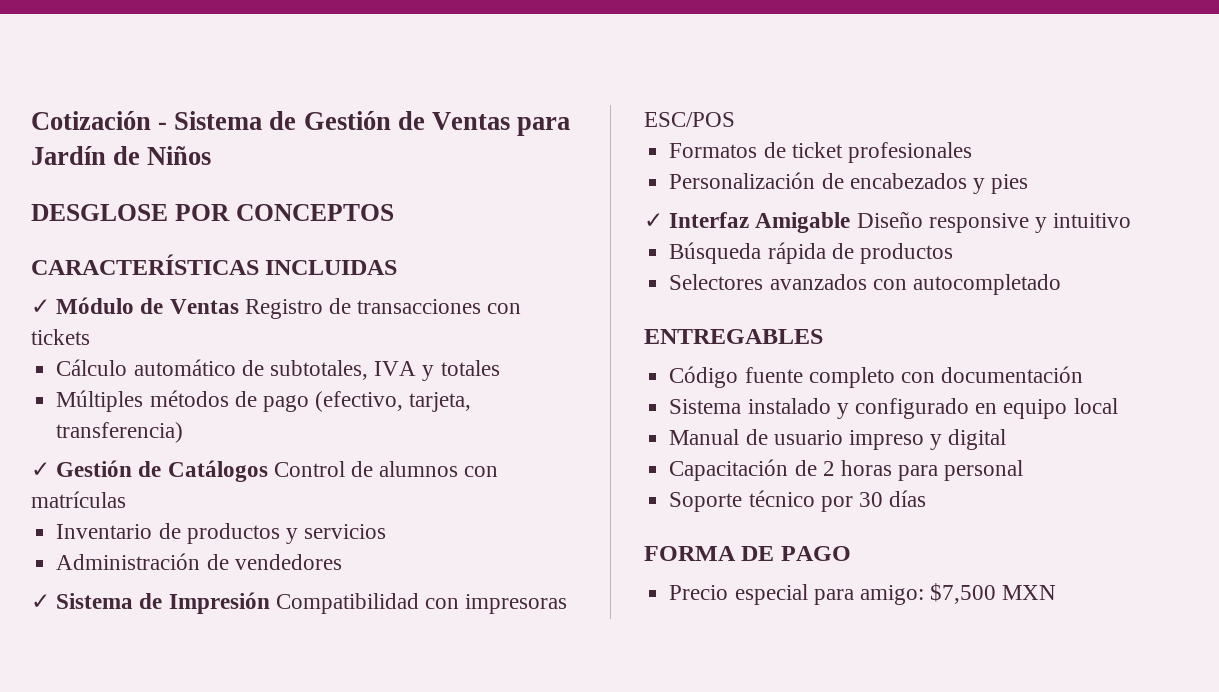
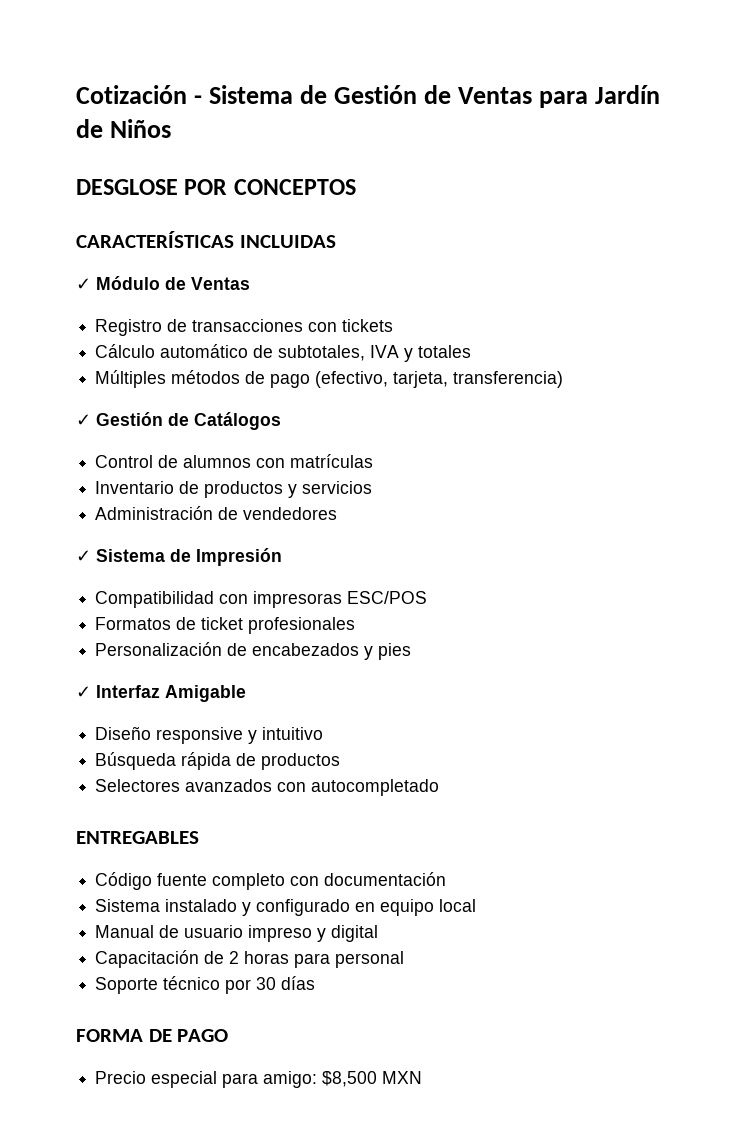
(239, 306) none -> (250, 283) //
(268, 471) none -> (281, 421) //
(270, 603) none -> (282, 557) //
(851, 222) none -> (246, 693) //
[930,583,997,604] $7,500 -> [322,1071,378,1087] $8,500

